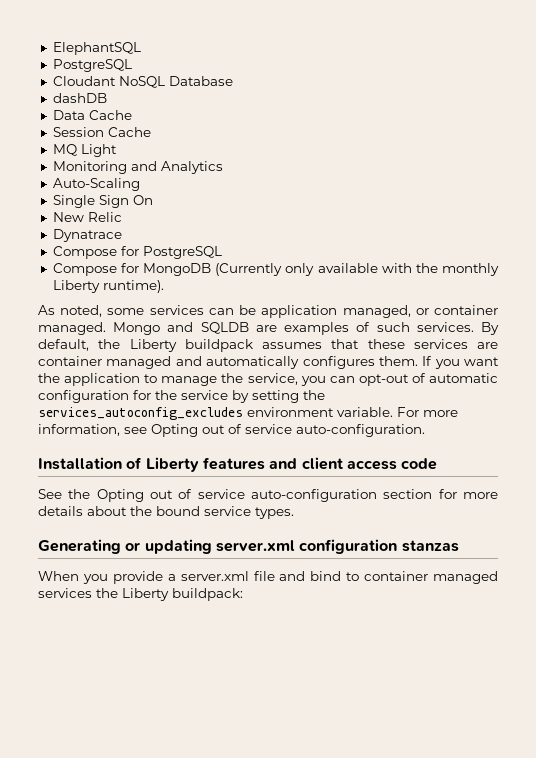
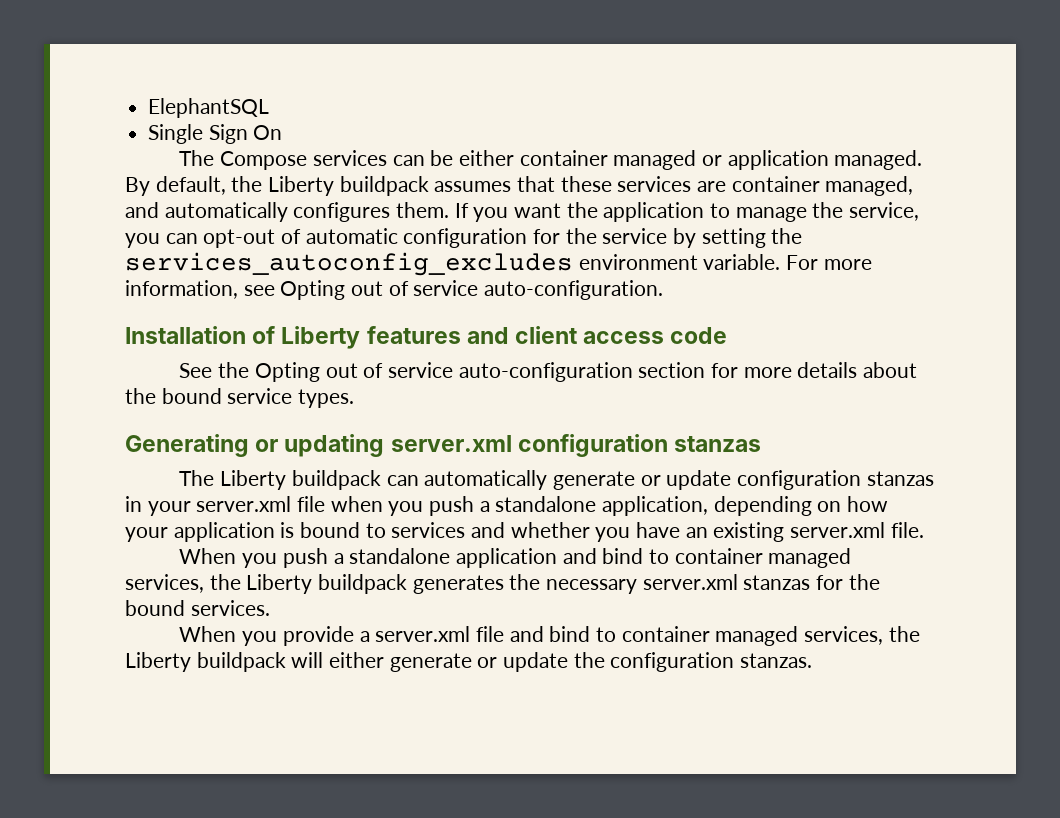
[52,59,132,72] [52,76,233,88] [52,93,107,103] [52,110,132,120] [52,127,151,137] [52,144,117,157] [52,161,223,174] [52,178,140,191] [52,195,153,208] [52,212,122,222] [52,229,122,242] [52,246,222,259] [52,263,500,276] [52,280,164,293] [38,305,499,318] [38,322,474,335] PostgreSQL // Cloudant NoSQL Database // dashDB // Data Cache // Session Cache // MQ Light // Monitoring and Analytics // Auto-Scaling // Single Sign On // New Relic // Dynatrace // Compose for PostgreSQL // Compose for MongoDB (Currently only available with the monthly Liberty runtime). // As noted, some services can be application managed, or container managed. Mongo and SQLDB are examples of such services. -> [148,124,283,144] [179,150,923,170] Single Sign On // The Compose services can be either container managed or application managed.
[106,356,172,369] managed -> [825,176,914,196] managed,
(459, 546) none -> [179,470,934,490] [125,496,889,516] [125,522,924,542] [179,548,852,568] [125,574,880,594] [125,600,270,616] // The Liberty buildpack can automatically generate or update configuration stanzas in your server.xml file when you push a standalone application, depending on how your application is bound to services and whether you have an existing server.xml file. // When you push a standalone application and bind to container managed services, the Liberty buildpack generates the necessary server.xml stanzas for the bound services.
[38,588,243,601] services the Liberty buildpack: -> [803,626,920,645] [125,652,813,672] services, the Liberty buildpack will either generate or update the configuration stanzas.

